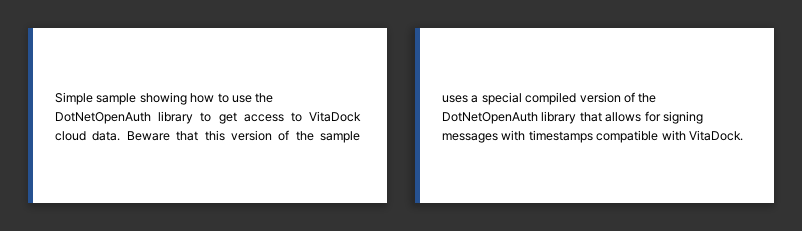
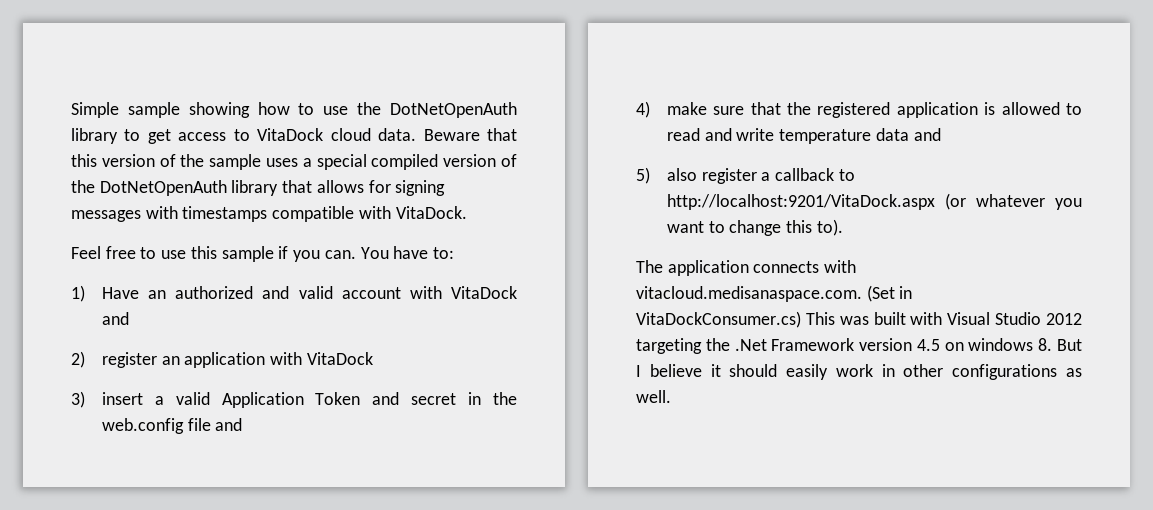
(743, 135) none -> [71,246,454,262] [71,285,517,302] [101,312,129,325] [71,351,373,368] [71,391,517,408] [101,418,243,434] [636,101,1082,118] [666,128,941,144] [636,167,855,184] [666,193,1082,210] [666,219,843,236] [636,260,857,276] [636,285,913,302] [636,311,1082,328] [636,338,1082,354] [636,364,1082,380] [636,390,671,403] // Feel free to use this sample if you can. You have to: // 1) Have an authorized and valid account with VitaDock and // 2) register an application with VitaDock // 3) insert a valid Application Token and secret in the web.config file and // 4) make sure that the registered application is allowed to read and write temperature data and // 5) also register a callback to http://localhost:9201/VitaDock.aspx (or whatever you want to change this to). // The application connects with vitacloud.medisanaspace.com. (Set in VitaDockConsumer.cs) This was built with Visual Studio 2012 targeting the .Net Framework version 4.5 on windows 8. But I believe it should easily work in other configurations as well.

